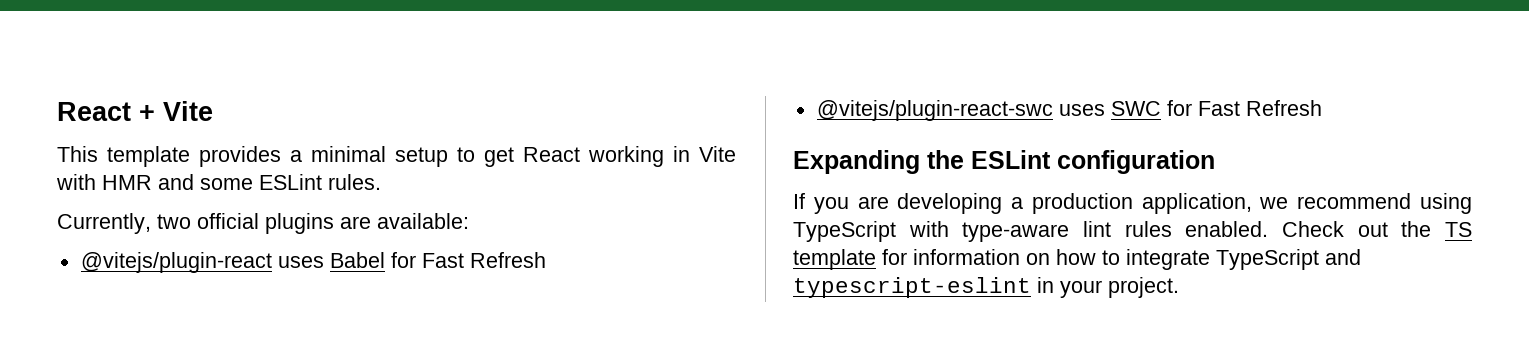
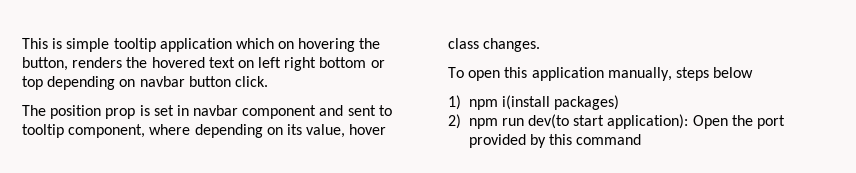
[57,101,213,121] [57,146,736,167] [56,174,381,190] [57,213,469,234] [80,252,546,273] [816,100,1322,121] [793,150,1215,174] [793,193,1472,214] [793,221,1472,242] [793,249,1361,270] [793,277,1179,298] React + Vite // This template provides a minimal setup to get React working in Vite with HMR and some ESLint rules. // Currently, two official plugins are available: // @vitejs/plugin-react uses Babel for Fast Refresh // @vitejs/plugin-react-swc uses SWC for Fast Refresh // Expanding the ESLint configuration // If you are developing a production application, we recommend using TypeScript with type-aware lint rules enabled. Check out the TS template for information on how to integrate TypeScript and typescript-eslint in your project. -> [22,38,381,52] [22,57,385,71] [22,76,268,90] [22,105,392,119] [22,124,387,138] [448,38,541,52] [448,67,754,81] [448,95,620,110] [448,114,786,129] [468,134,642,148] This is simple tooltip application which on hovering the button, renders the hovered text on left right bottom or top depending on navbar button click. // The position prop is set in navbar component and sent to tooltip component, where depending on its value, hover class changes. // To open this application manually, steps below // 1) npm i(install packages) // 2) npm run dev(to start application): Open the port provided by this command

